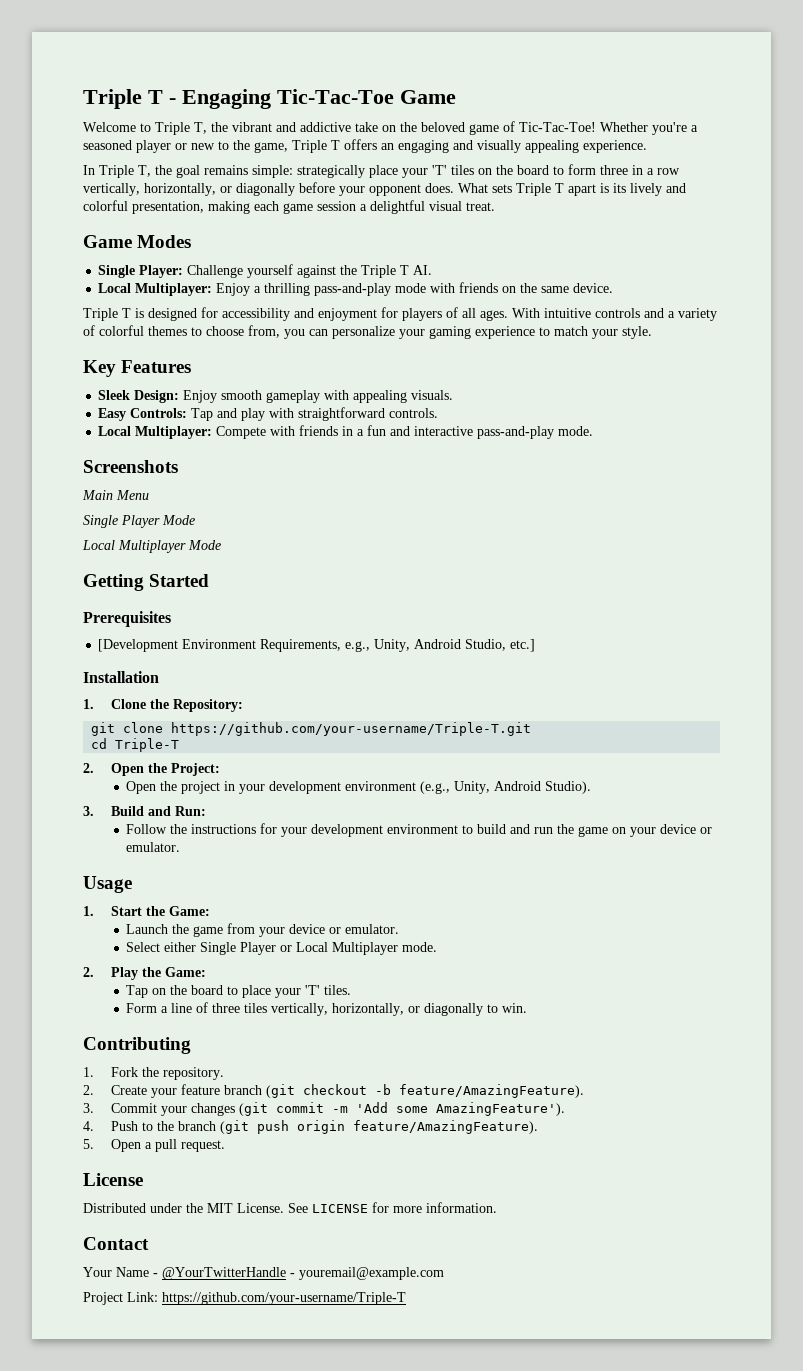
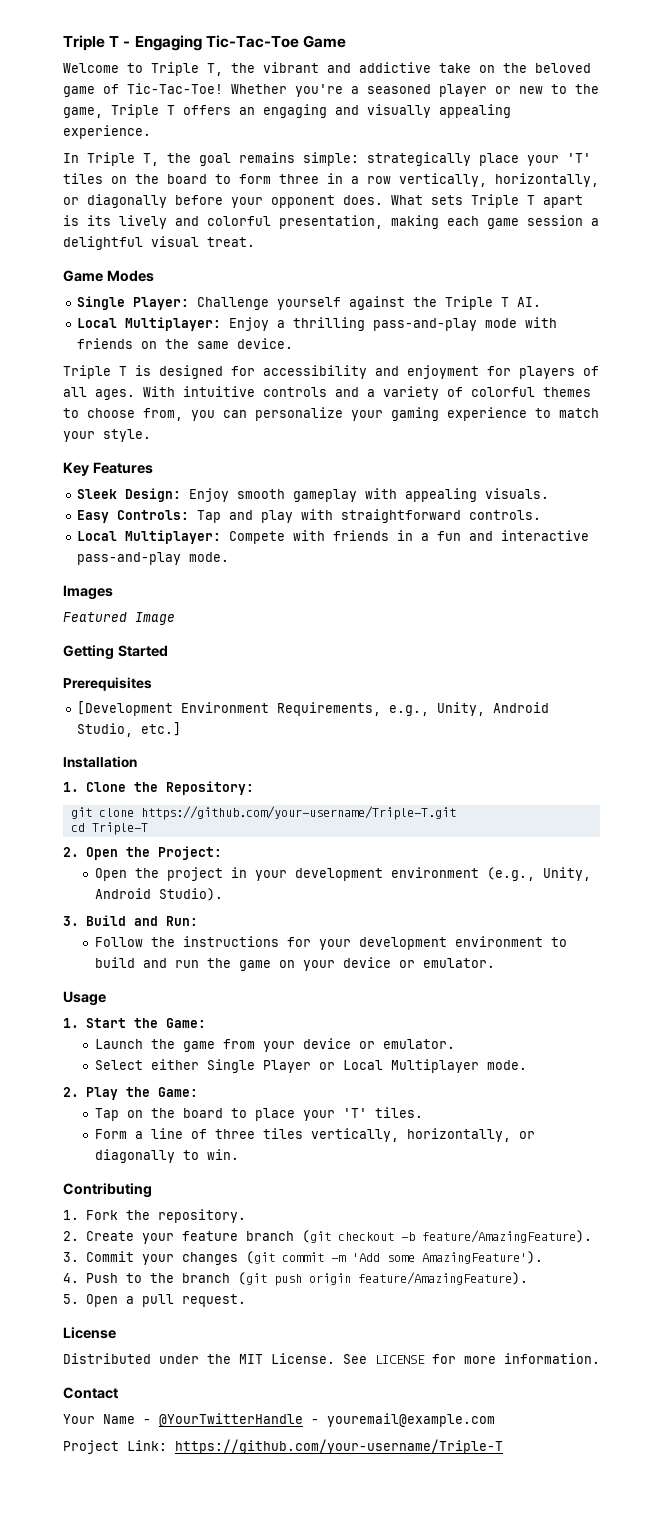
[83,460,178,473] [82,490,149,500] [83,515,195,528] [82,540,221,553] Screenshots // Main Menu // Single Player Mode // Local Multiplayer Mode -> [63,585,113,600] [63,612,175,625] Images // Featured Image

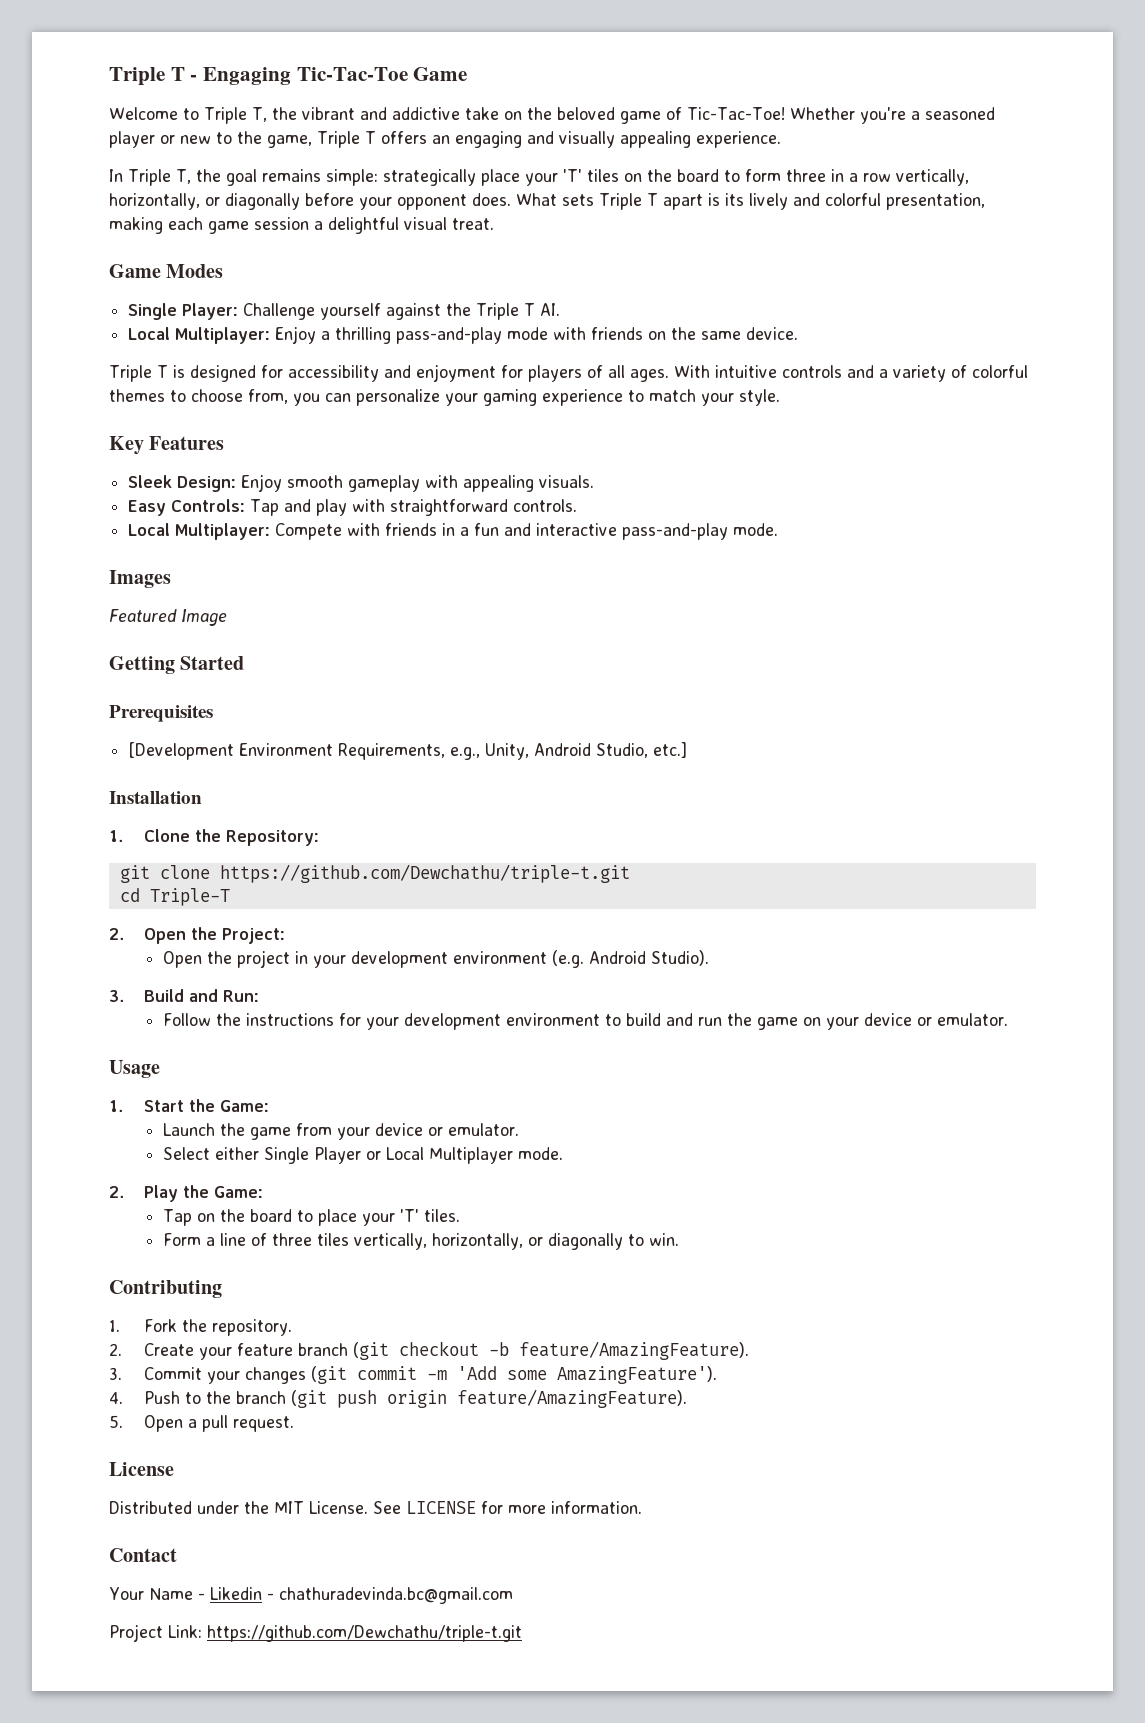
[140,806,456,820] https://github.com/your-username/Triple-T.git -> [219,864,630,883] https://github.com/Dewchathu/triple-t.git
[487,867,592,881] (e.g., Unity, -> [552,950,585,968] (e.g.
[159,1413,495,1427] @YourTwitterHandle - youremail@example.com -> [209,1587,513,1604] Likedin - chathuradevinda.bc@gmail.com
[175,1439,503,1454] https://github.com/your-username/Triple-T -> [207,1625,522,1642] https://github.com/Dewchathu/triple-t.git

